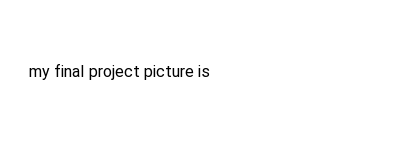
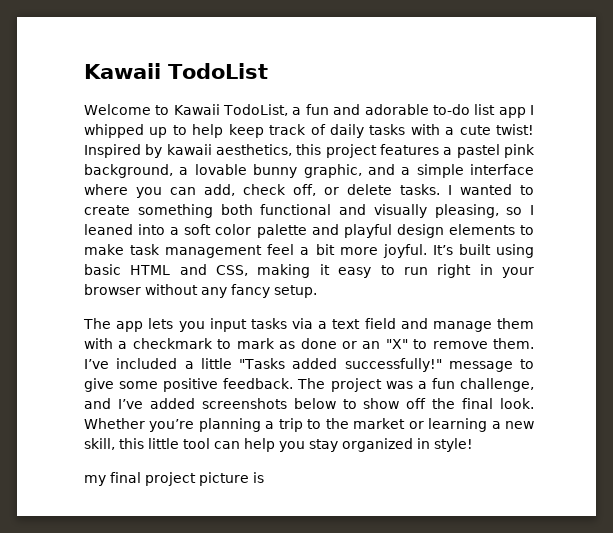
(29, 74) none -> [84,63,268,79] [84,104,534,118] [84,124,534,138] [84,144,535,158] [84,164,534,178] [84,184,534,198] [84,204,534,218] [84,224,534,238] [84,244,534,258] [84,264,535,278] [84,284,317,298] [83,318,534,332] [84,338,534,349] [84,358,534,372] [84,378,534,392] [84,398,534,409] [84,418,534,432] [84,438,473,452] Kawaii TodoList // Welcome to Kawaii TodoList, a fun and adorable to-do list app I whipped up to help keep track of daily tasks with a cute twist! Inspired by kawaii aesthetics, this project features a pastel pink background, a lovable bunny graphic, and a simple interface where you can add, check off, or delete tasks. I wanted to create something both functional and visually pleasing, so I leaned into a soft color palette and playful design elements to make task management feel a bit more joyful. It’s built using basic HTML and CSS, making it easy to run right in your browser without any fancy setup. // The app lets you input tasks via a text field and manage them with a checkmark to mark as done or an "X" to remove them. I’ve included a little "Tasks added successfully!" message to give some positive feedback. The project was a fun challenge, and I’ve added screenshots below to show off the final look. Whether you’re planning a trip to the market or learning a new skill, this little tool can help you stay organized in style! //

